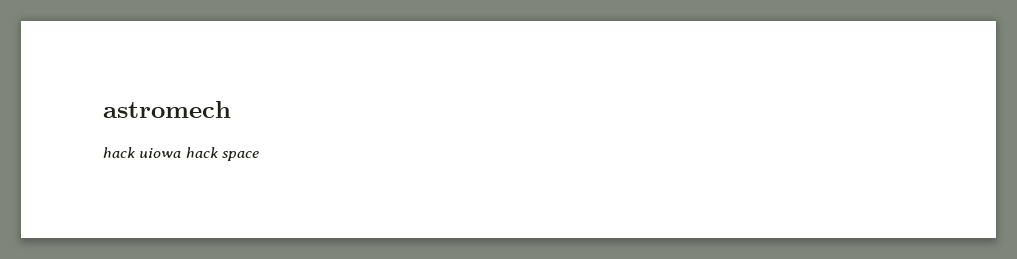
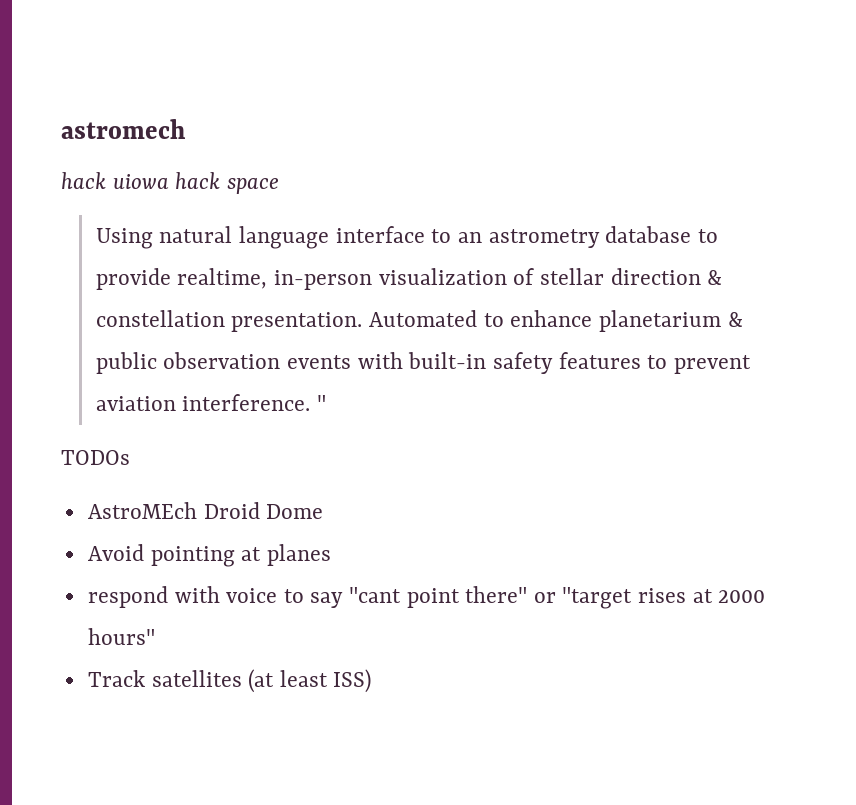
(259, 156) none -> [95,226,718,249] [95,268,723,290] [95,310,743,332] [95,352,751,374] [95,394,327,411] [61,450,130,465] [87,502,324,519] [87,544,331,567] [87,586,766,609] [87,628,155,645] [87,669,372,693] // Using natural language interface to an astrometry database to provide realtime, in-person visualization of stellar direction & constellation presentation. Automated to enhance planetarium & public observation events with built-in safety features to prevent aviation interference. " // TODOs // AstroMEch Droid Dome // Avoid pointing at planes // respond with voice to say "cant point there" or "target rises at 2000 hours" // Track satellites (at least ISS)

